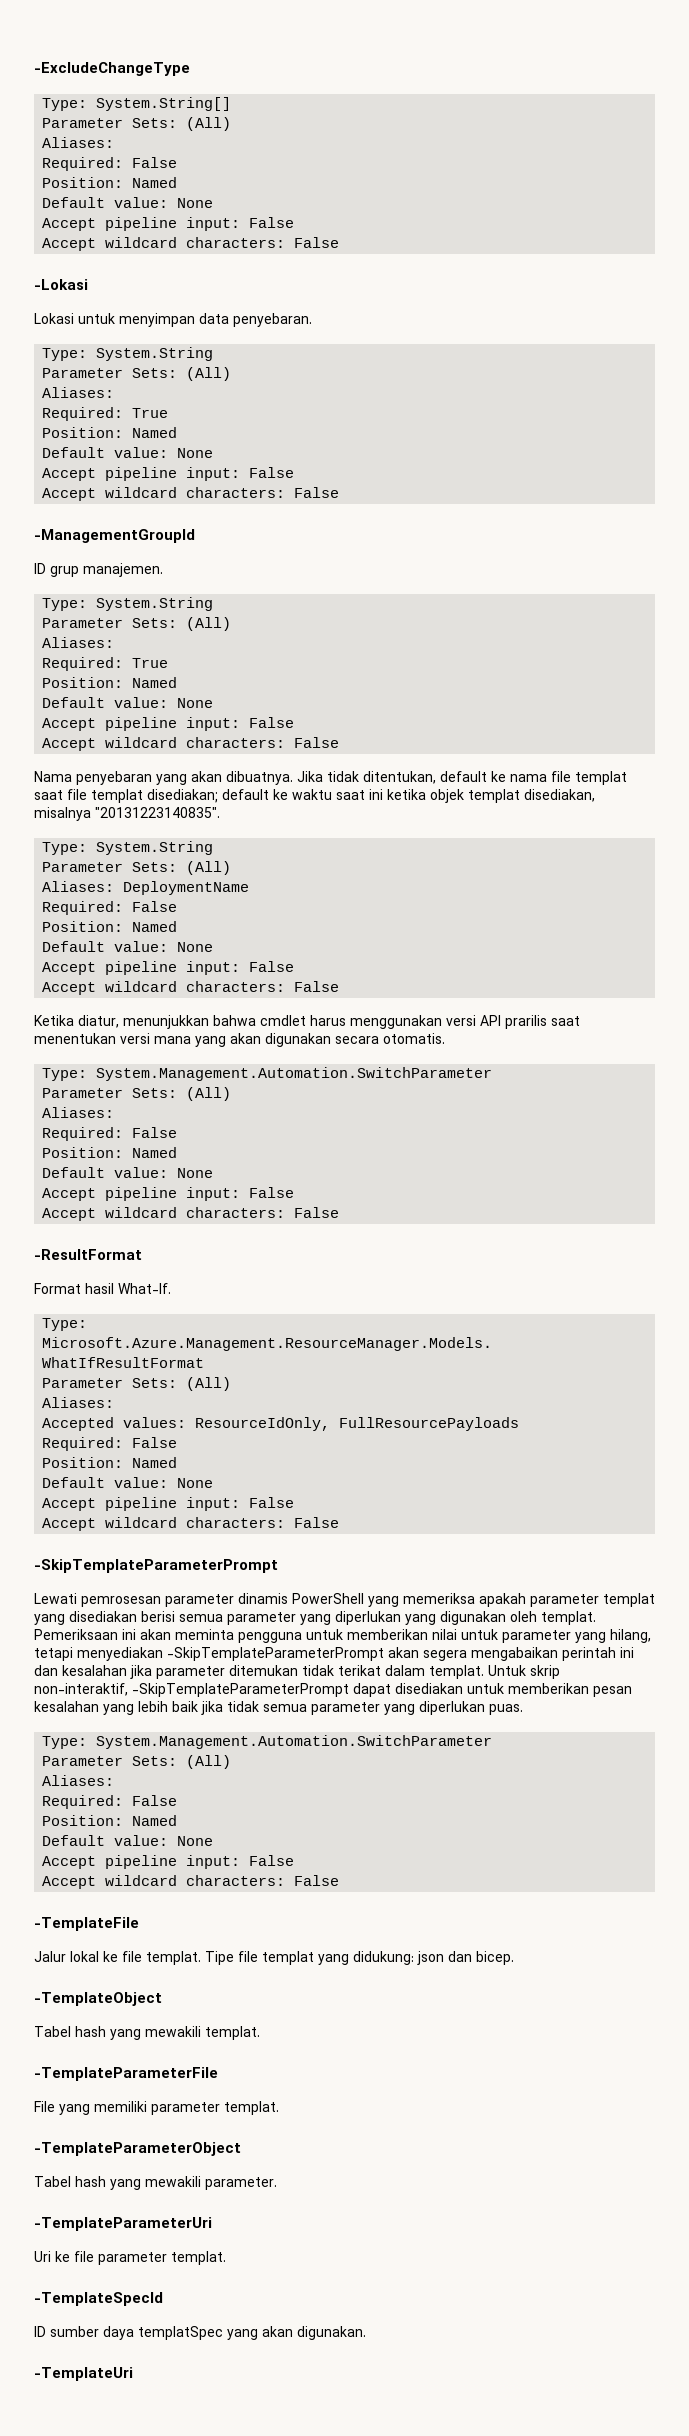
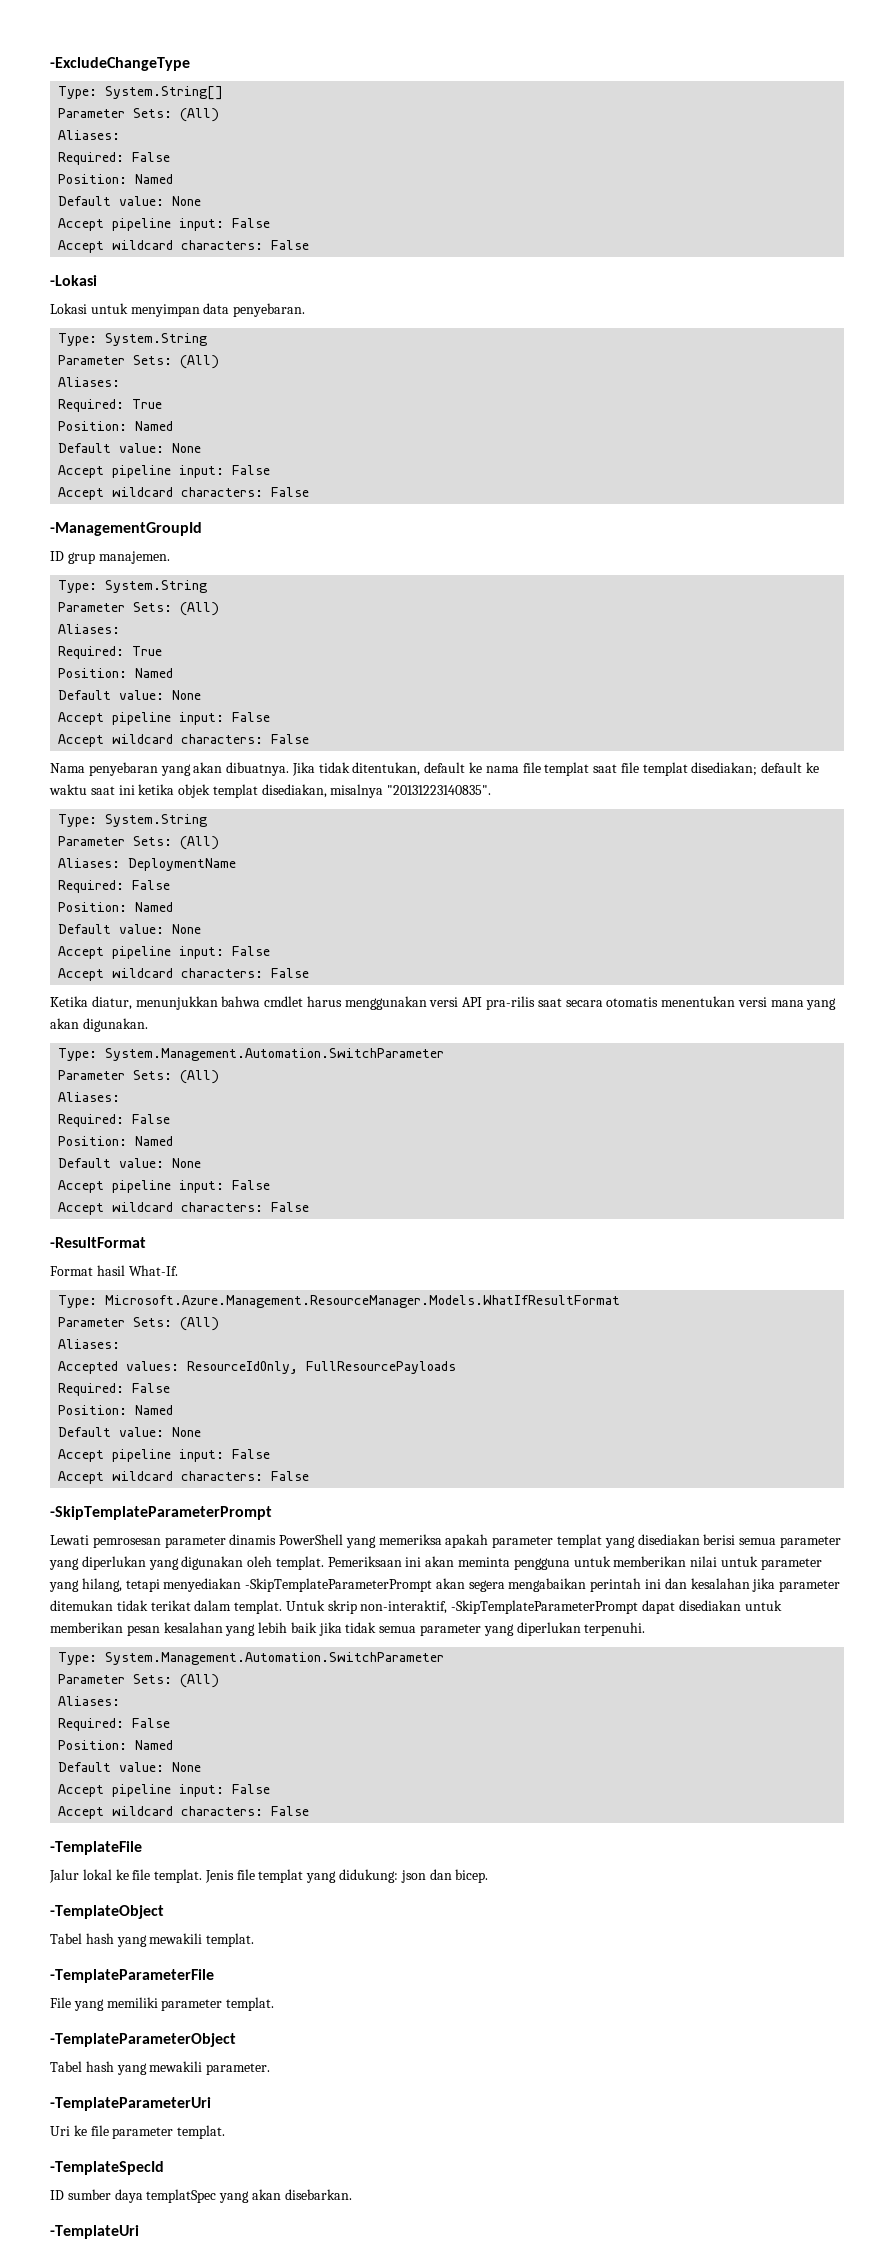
[505,1015,580,1029] prarilis saat -> [486,996,659,1010] pra-rilis saat secara otomatis
[265,1033,445,1047] digunakan secara otomatis. -> [82,1018,148,1032] digunakan.
[489,1704,523,1715] puas. -> [584,1622,646,1636] terpenuhi.
[205,1951,234,1965] Tipe -> [204,1870,234,1883] Jenis
[297,2326,366,2340] digunakan. -> [284,2189,352,2200] disebarkan.

